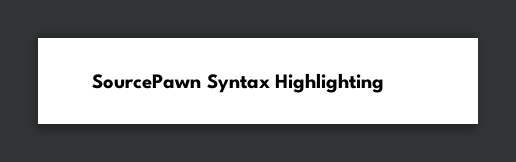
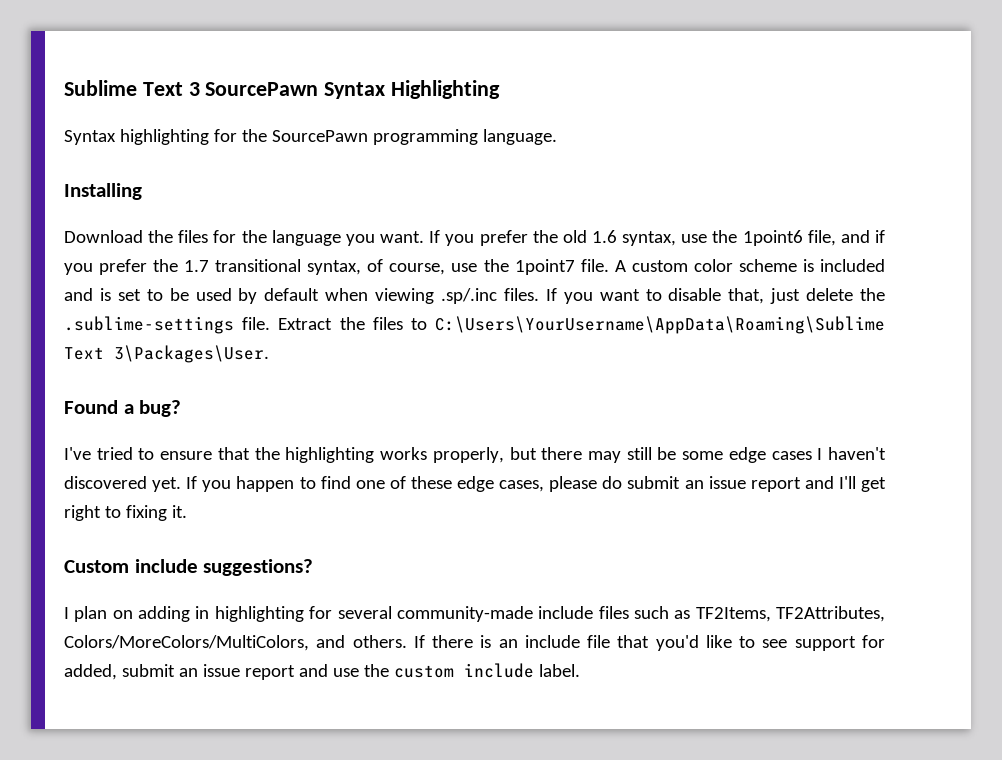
(92, 81) none -> [64,80,200,96] Sublime Text 3
(385, 83) none -> [64,129,557,145] [64,183,142,200] [64,230,885,246] [64,259,885,275] [64,288,885,304] [64,316,885,334] [64,345,269,363] [64,400,182,417] [64,447,886,463] [64,476,887,492] [64,505,187,521] [64,559,314,576] [64,606,885,622] [64,635,885,651] [64,663,580,680] // Syntax highlighting for the SourcePawn programming language. // Installing // Download the files for the language you want. If you prefer the old 1.6 syntax, use the 1point6 file, and if you prefer the 1.7 transitional syntax, of course, use the 1point7 file. A custom color scheme is included and is set to be used by default when viewing .sp/.inc files. If you want to disable that, just delete the .sublime-settings file. Extract the files to C:\Users\YourUsername\AppData\Roaming\Sublime Text 3\Packages\User. // Found a bug? // I've tried to ensure that the highlighting works properly, but there may still be some edge cases I haven't discovered yet. If you happen to find one of these edge cases, please do submit an issue report and I'll get right to fixing it. // Custom include suggestions? // I plan on adding in highlighting for several community-made include files such as TF2Items, TF2Attributes, Colors/MoreColors/MultiColors, and others. If there is an include file that you'd like to see support for added, submit an issue report and use the custom include label.

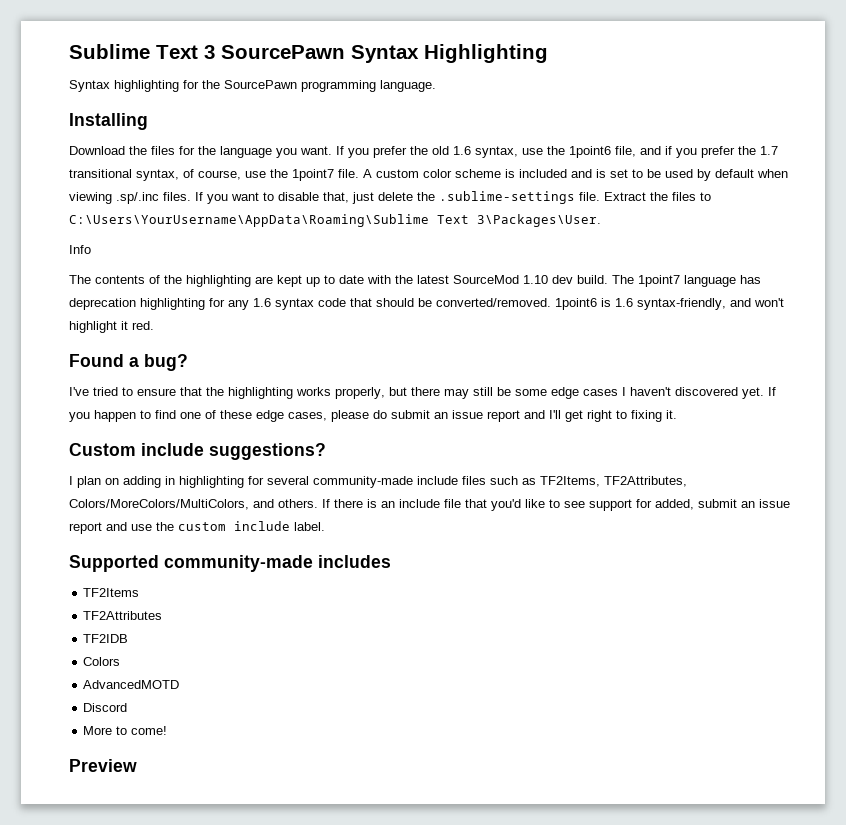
(269, 354) none -> [69,245,91,254] [69,275,761,287] [69,298,784,310] [69,321,154,333] // Info // The contents of the highlighting are kept up to date with the latest SourceMod 1.10 dev build. The 1point7 language has deprecation highlighting for any 1.6 syntax code that should be converted/removed. 1point6 is 1.6 syntax-friendly, and won't highlight it red.
(580, 670) none -> [69,555,391,572] [83,588,140,597] [83,611,163,620] [83,634,129,643] [83,657,121,666] [83,680,180,689] [83,703,128,712] [83,726,168,735] [69,759,137,772] // Supported community-made includes // TF2Items // TF2Attributes // TF2IDB // Colors // AdvancedMOTD // Discord // More to come! // Preview

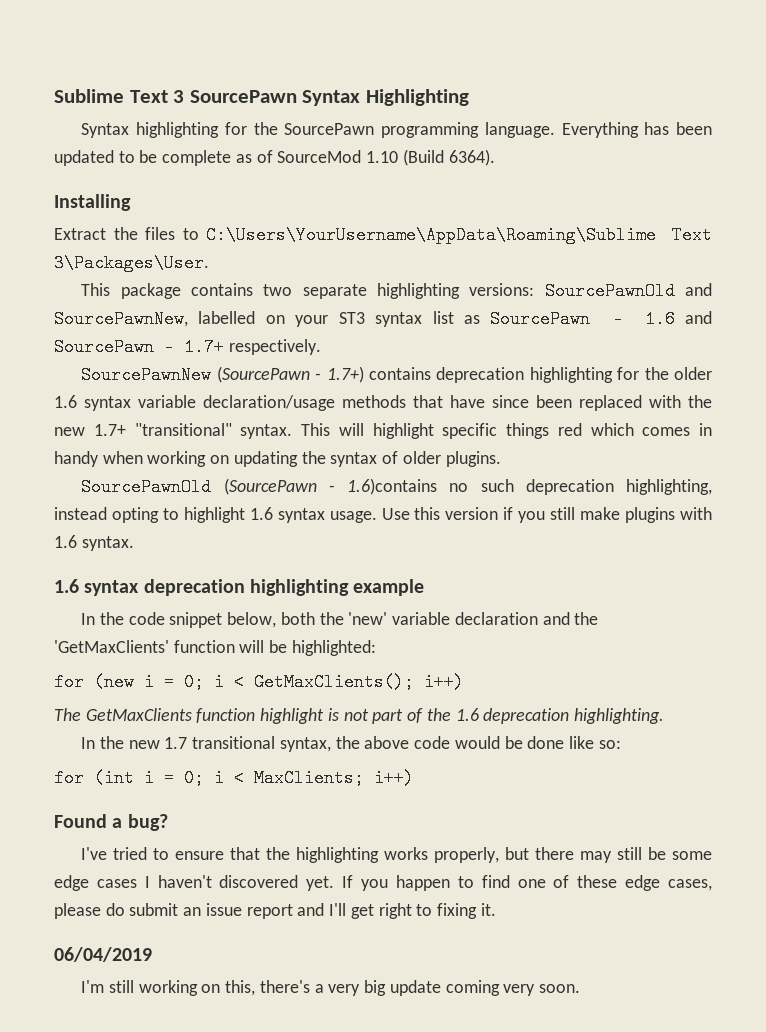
[69,113,148,130] [69,146,778,158] [69,169,788,181] [69,191,600,204] // Installing // Download the files for the language you want. If you prefer the old 1.6 syntax, use the 1point6 file, and if you prefer the 1.7 transitional syntax, of course, use the 1point7 file. A custom color scheme is included and is set to be used by default when viewing .sp/.inc files. If you want to disable that, just delete the .sublime-settings file. -> [561,122,712,138] [54,149,495,166] [54,194,131,211] Everything has been updated to be complete as of SourceMod 1.10 (Build 6364). // Installing //
[69,245,91,254] [69,275,761,287] [69,298,784,310] [69,321,154,333] Info // The contents of the highlighting are kept up to date with the latest SourceMod 1.10 dev build. The 1point7 language has deprecation highlighting for any 1.6 syntax code that should be converted/removed. 1point6 is 1.6 syntax-friendly, and won't highlight it red. -> [81,282,712,300] [54,310,712,328] [54,338,321,356] [81,366,712,384] [54,395,712,411] [54,423,712,439] [54,451,501,467] [81,478,712,496] [54,507,712,523] [54,535,134,551] [54,579,425,596] [81,612,599,628] [54,640,376,656] [54,673,464,691] [54,708,664,724] [81,736,621,752] [54,769,414,787] This package contains two separate highlighting versions: SourcePawnOld and SourcePawnNew, labelled on your ST3 syntax list as SourcePawn - 1.6 and SourcePawn - 1.7+ respectively. // SourcePawnNew (SourcePawn - 1.7+) contains deprecation highlighting for the older 1.6 syntax variable declaration/usage methods that have since been replaced with the new 1.7+ "transitional" syntax. This will highlight specific things red which comes in handy when working on updating the syntax of older plugins. // SourcePawnOld (SourcePawn - 1.6)contains no such deprecation highlighting, instead opting to highlight 1.6 syntax usage. Use this version if you still make plugins with 1.6 syntax. // 1.6 syntax deprecation highlighting example // In the code snippet below, both the 'new' variable declaration and the 'GetMaxClients' function will be highlighted: // for (new i = 0; i < GetMaxClients(); i++) // The GetMaxClients function highlight is not part of the 1.6 deprecation highlighting. // In the new 1.7 transitional syntax, the above code would be done like so: // for (int i = 0; i < MaxClients; i++)
[69,443,326,460] [69,476,687,488] [69,499,790,511] [69,521,325,534] [69,555,391,572] [83,588,140,597] [83,611,163,620] [83,634,129,643] [83,657,121,666] [83,680,180,689] [83,703,128,712] [83,726,168,735] [69,759,137,772] Custom include suggestions? // I plan on adding in highlighting for several community-made include files such as TF2Items, TF2Attributes, Colors/MoreColors/MultiColors, and others. If there is an include file that you'd like to see support for added, submit an issue report and use the custom include label. // Supported community-made includes // TF2Items // TF2Attributes // TF2IDB // Colors // AdvancedMOTD // Discord // More to come! // Preview -> [54,947,152,962] [81,980,581,996] 06/04/2019 // I'm still working on this, there's a very big update coming very soon.

